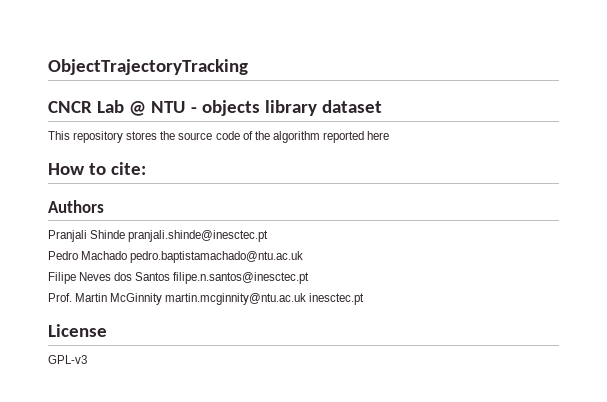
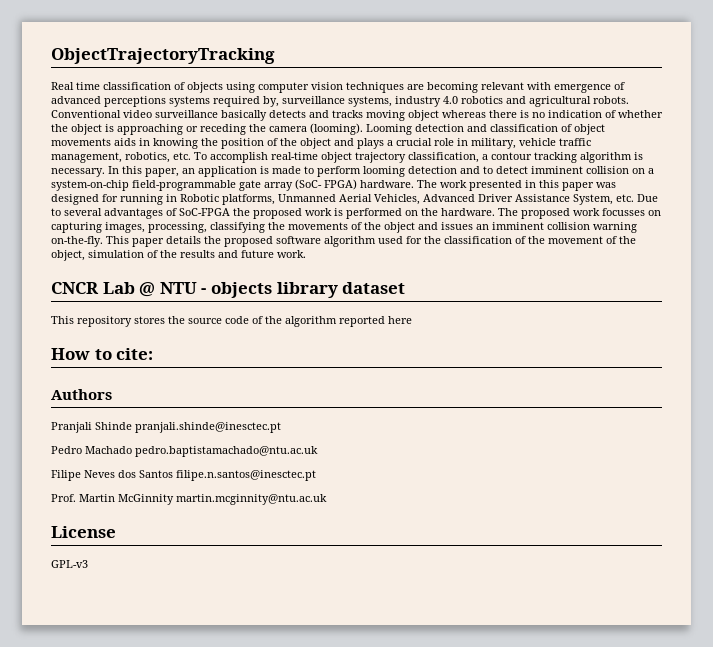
(248, 67) none -> [51,82,625,93] [51,96,629,107] [51,110,663,121] [51,123,605,135] [51,138,591,149] [51,152,643,163] [51,166,654,177] [51,179,616,191] [51,194,658,205] [51,208,661,219] [51,222,637,233] [51,236,636,247] [51,250,306,261] // Real time classification of objects using computer vision techniques are becoming relevant with emergence of advanced perceptions systems required by, surveillance systems, industry 4.0 robotics and agricultural robots. Conventional video surveillance basically detects and tracks moving object whereas there is no indication of whether the object is approaching or receding the camera (looming). Looming detection and classification of object movements aids in knowing the position of the object and plays a crucial role in military, vehicle traffic management, robotics, etc. To accomplish real-time object trajectory classification, a contour tracking algorithm is necessary. In this paper, an application is made to perform looming detection and to detect imminent collision on a system-on-chip field-programmable gate array (SoC- FPGA) hardware. The work presented in this paper was designed for running in Robotic platforms, Unmanned Aerial Vehicles, Advanced Driver Assistance System, etc. Due to several advantages of SoC-FPGA the proposed work is performed on the hardware. The proposed work focusses on capturing images, processing, classifying the movements of the object and issues an imminent collision warning on-the-fly. This paper details the proposed software algorithm used for the classification of the movement of the object, simulation of the results and future work.
[309,293,365,305] inesctec.pt -> (327, 499) none

